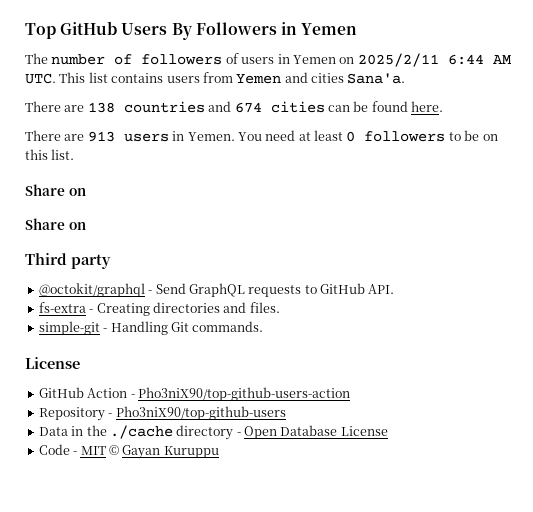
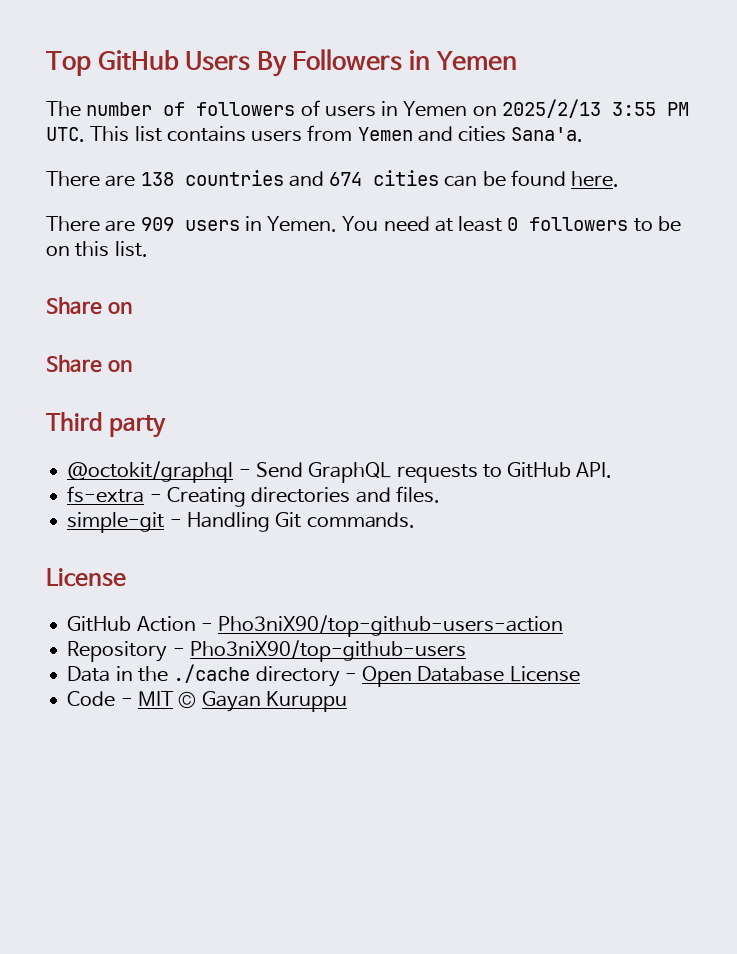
[357,53,512,67] 2025/2/11 6:44 AM -> [501,99,689,118] 2025/2/13 3:55 PM
[87,131,115,142] 913 -> [140,217,174,231] 909

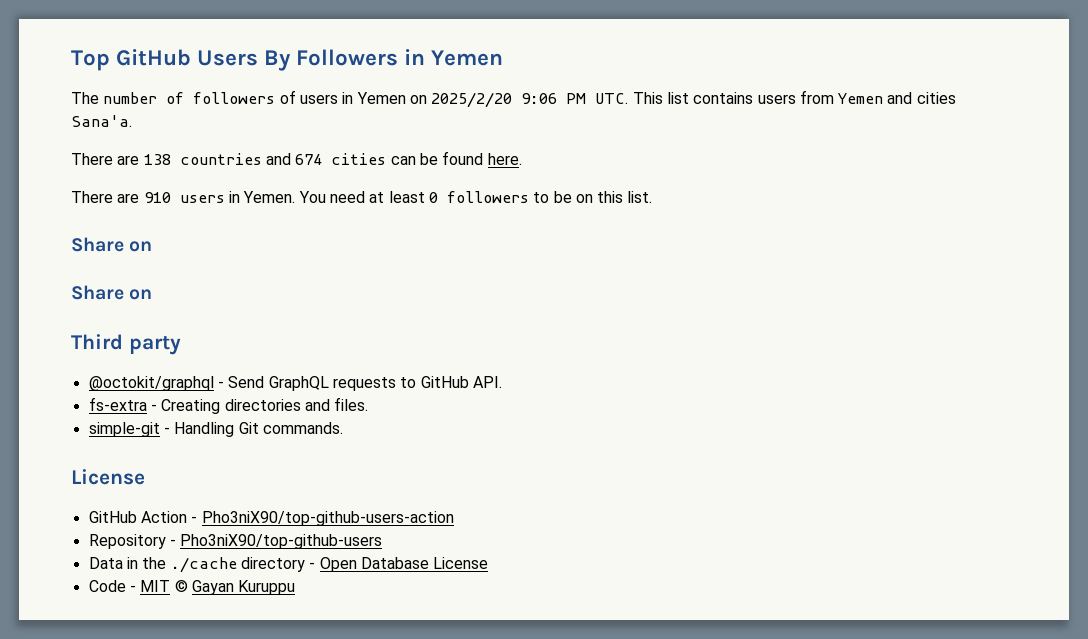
[501,99,656,118] 2025/2/13 3:55 -> [431,92,558,108] 2025/2/20 9:06
[140,217,174,231] 909 -> [143,192,171,203] 910

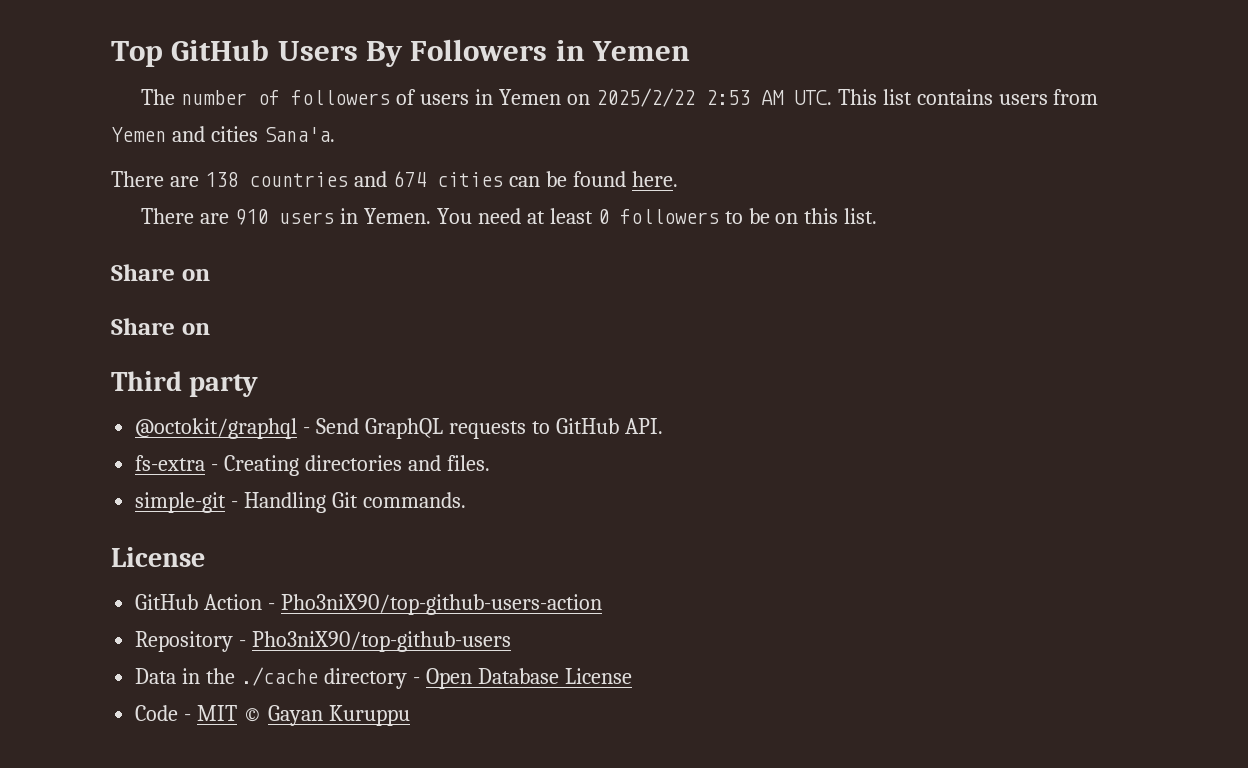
[431,92,587,108] 2025/2/20 9:06 PM -> [595,88,784,107] 2025/2/22 2:53 AM

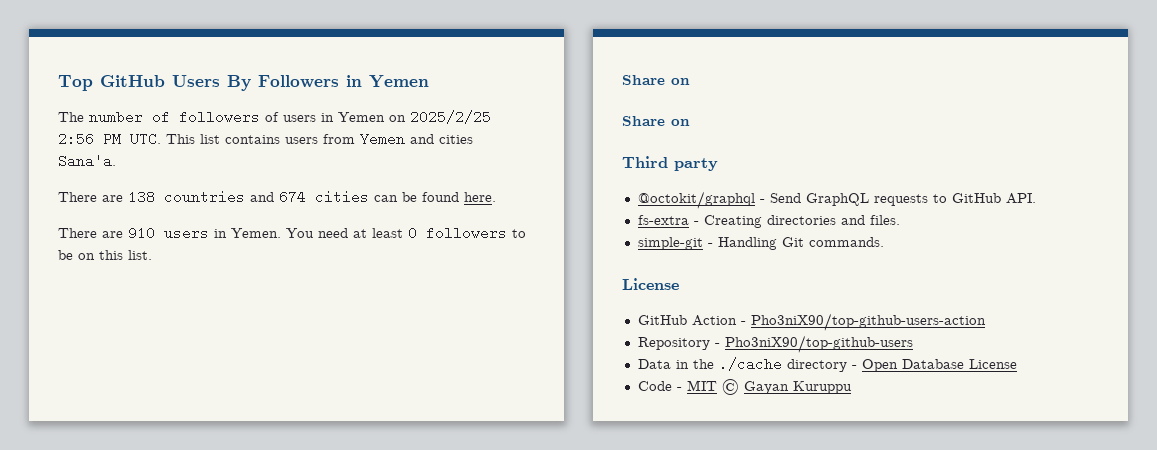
[595,88,784,107] 2025/2/22 2:53 AM -> [410,110,491,124] [58,132,121,146] 2025/2/25 2:56 PM

